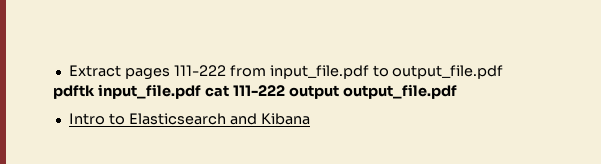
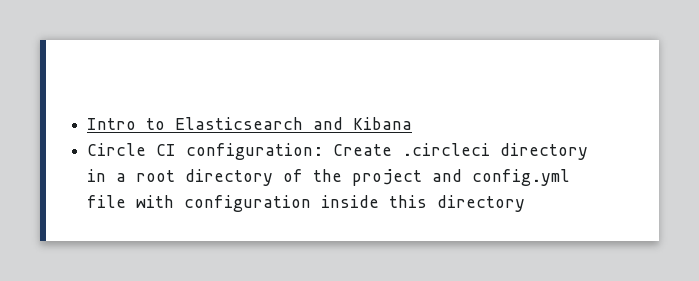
[68,65,504,80] [53,84,457,99] Extract pages 111-222 from input_file.pdf to output_file.pdf // pdftk input_file.pdf cat 111-222 output output_file.pdf // -> (87, 124) none
(310, 119) none -> [87,143,589,160] [87,169,571,186] [87,195,526,212] // Circle CI configuration: Create .circleci directory in a root directory of the project and config.yml file with configuration inside this directory

